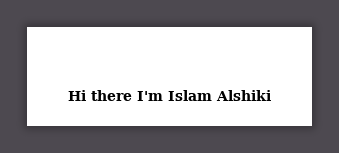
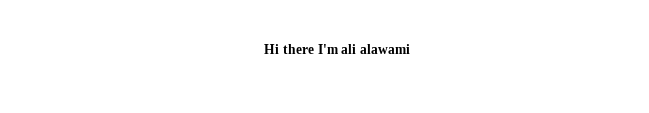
[168,90,271,101] Islam Alshiki -> [341,44,410,54] ali alawami

